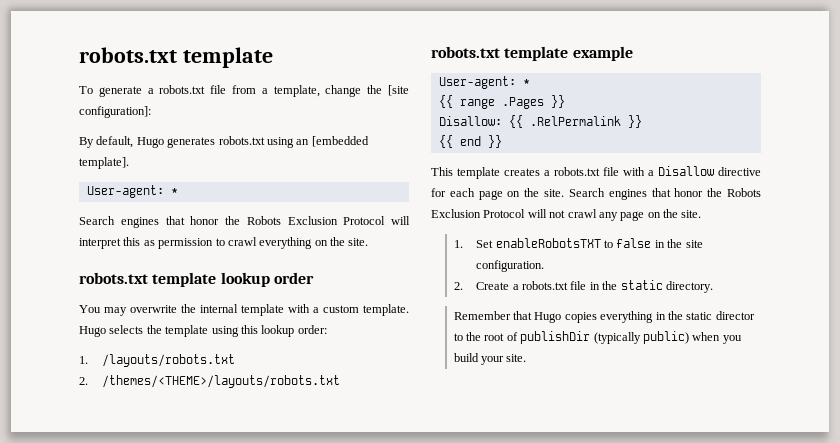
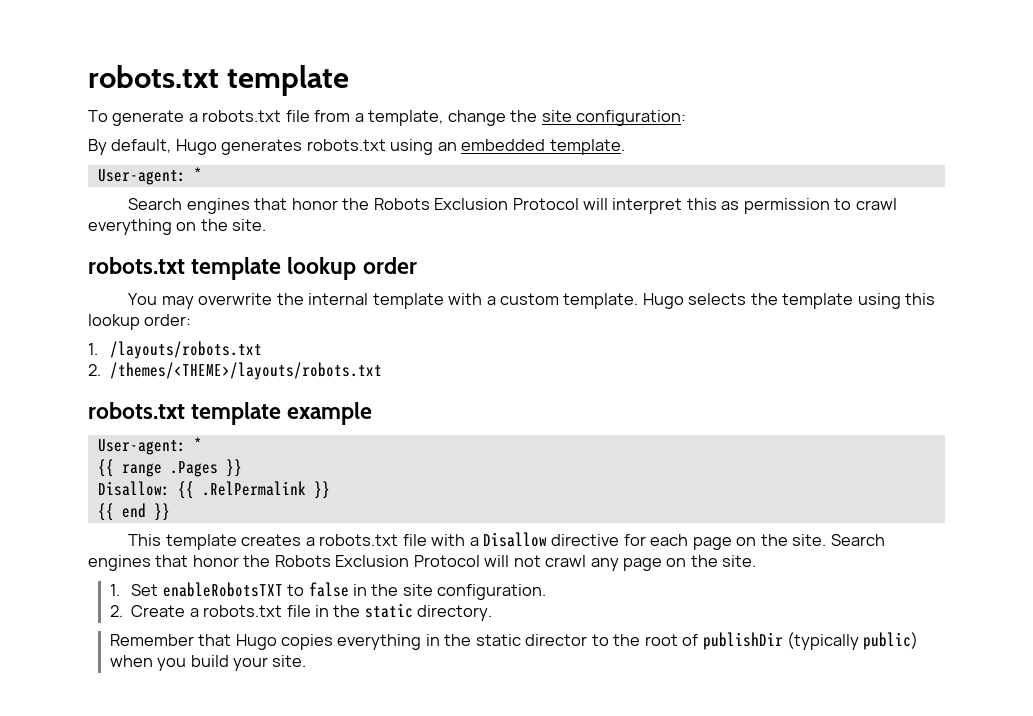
[388,85,410,96] [79,106,151,118] [site configuration]: -> [541,110,687,126] site configuration:
[311,136,369,147] [79,157,129,169] [embedded template]. -> [461,139,625,155] embedded template.

